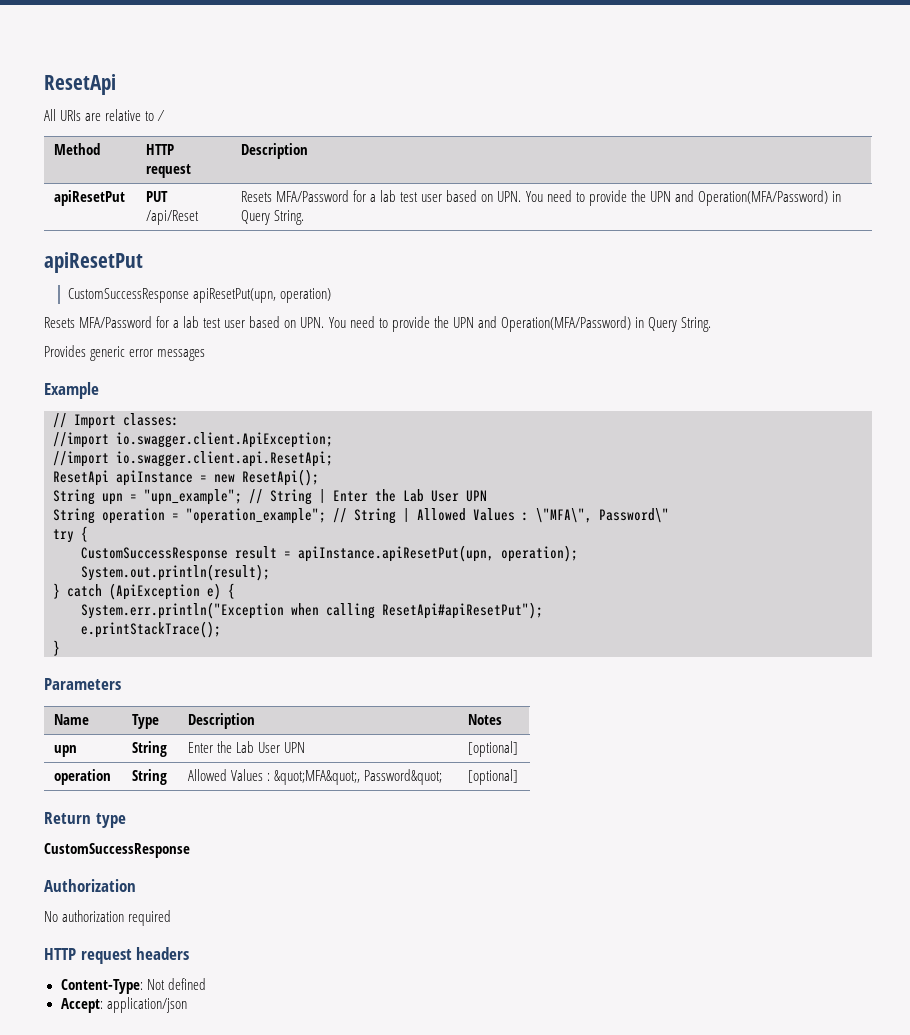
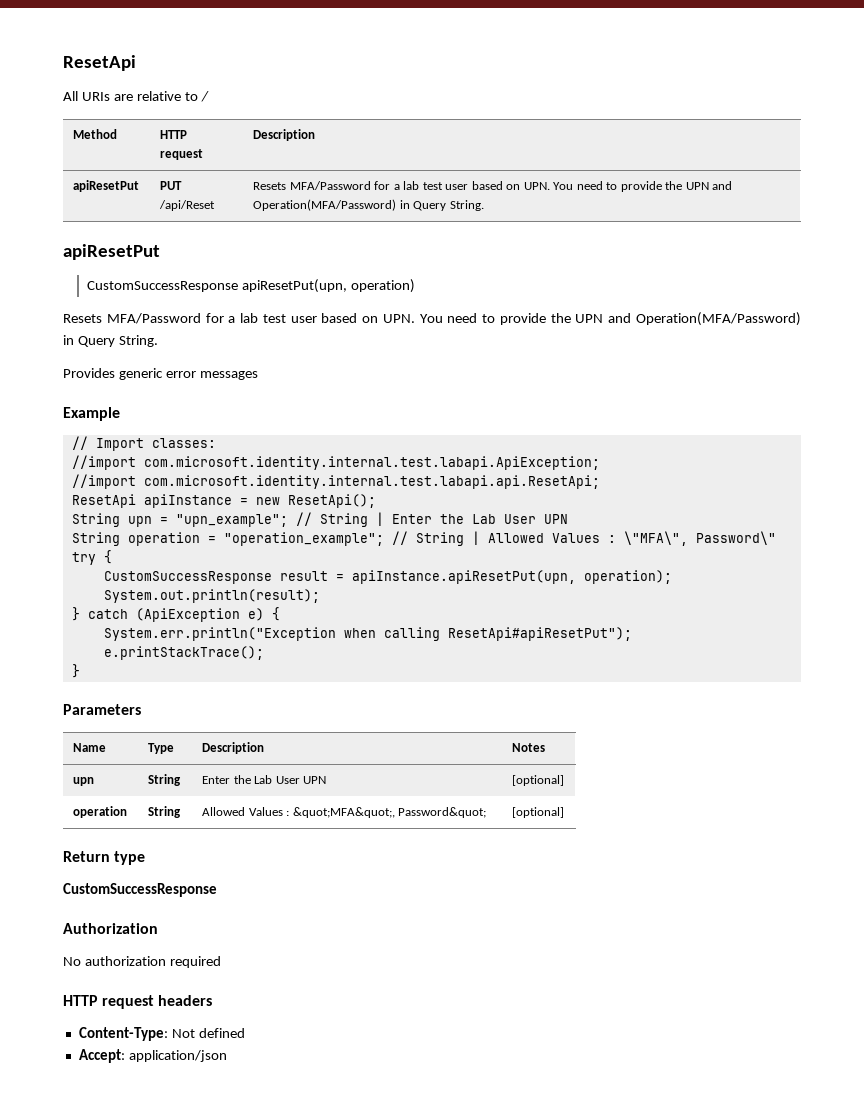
[116,432,333,448] [53,451,333,467] io.swagger.client.ApiException; // //import io.swagger.client.api.ResetApi; -> [143,456,600,470] [71,474,600,489] com.microsoft.identity.internal.test.labapi.ApiException; // //import com.microsoft.identity.internal.test.labapi.api.ResetApi;

